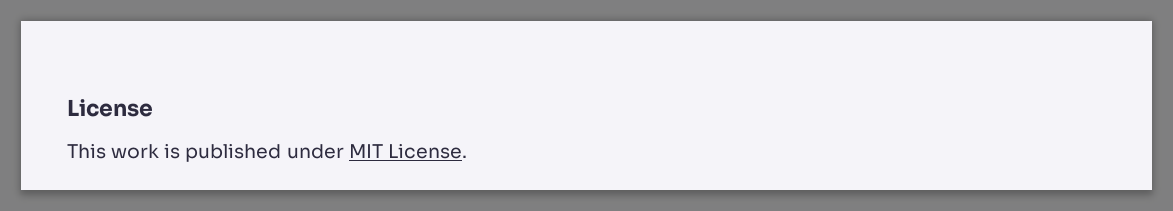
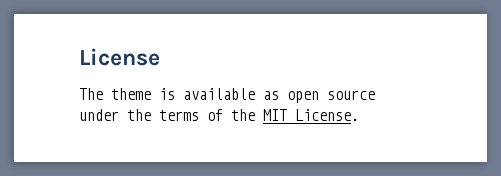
[67,143,344,162] This work is published under -> [79,88,375,103] [79,109,255,121] The theme is available as open source under the terms of the

